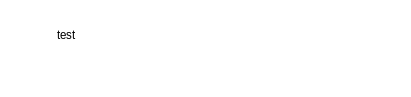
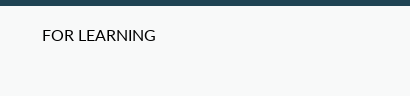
[57,30,76,39] test -> [42,30,157,41] FOR LEARNING

